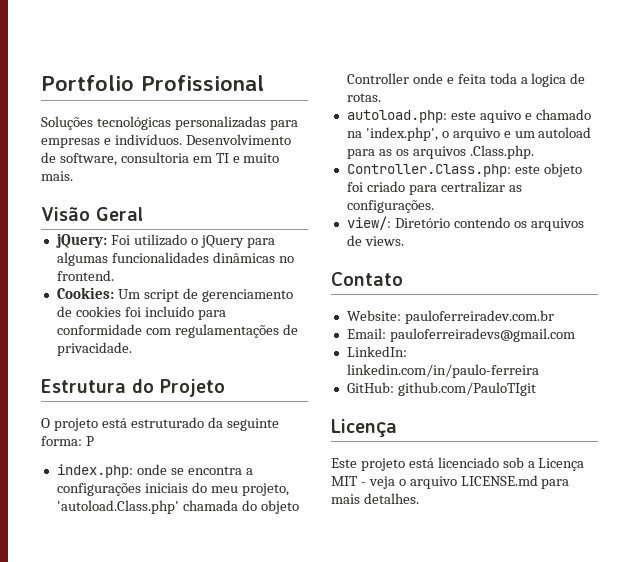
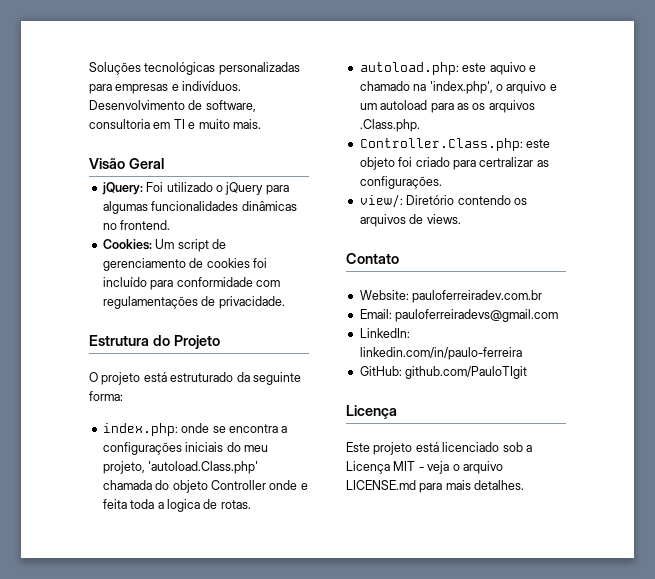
[41,75,264,91] Portfolio Profissional // -> (89, 68) none
[85,436,94,446] P -> (123, 396) none

